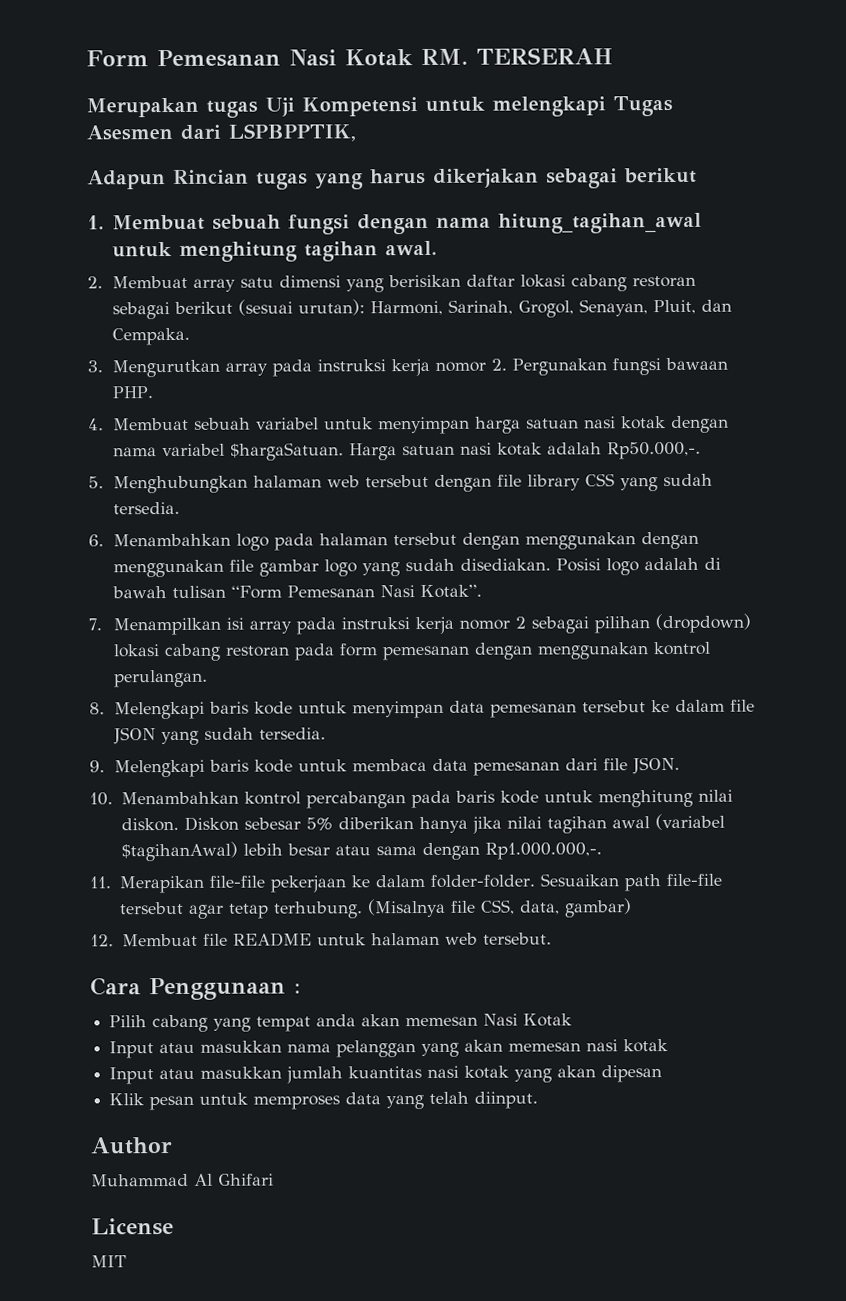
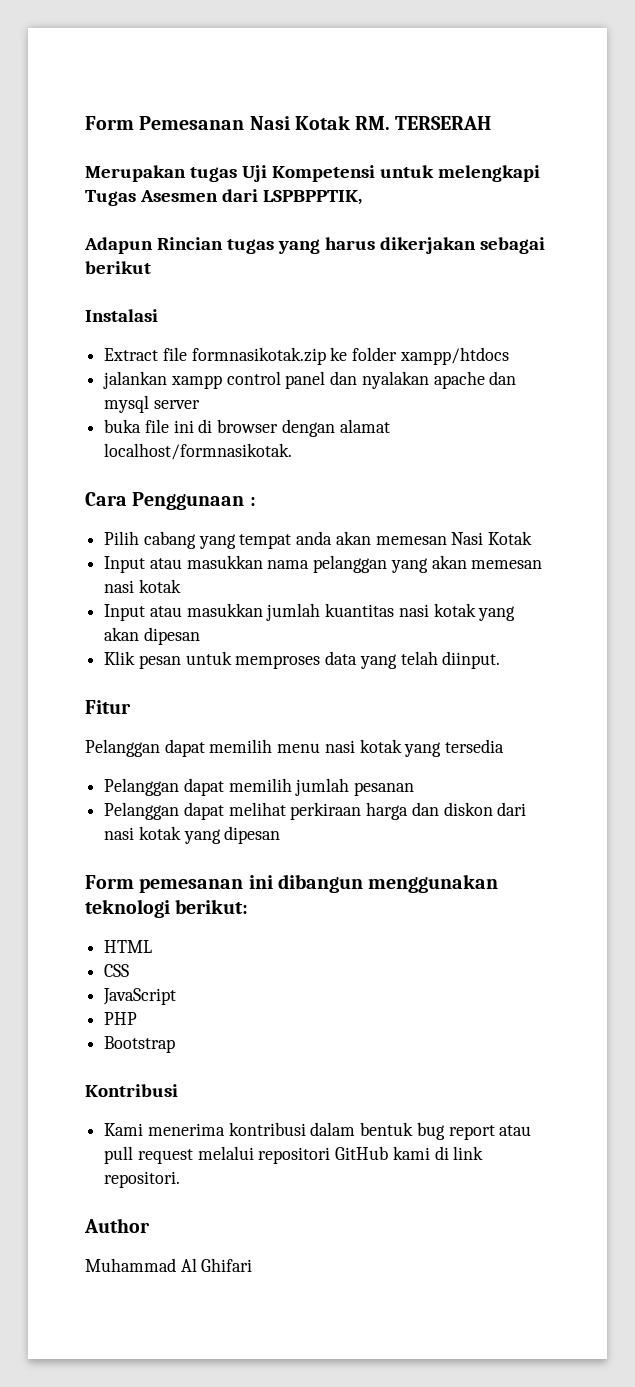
[87,212,702,235] [111,240,437,262] [87,274,696,293] [111,299,732,320] [111,327,190,346] [87,357,728,378] [111,386,153,399] [88,415,729,435] [112,441,701,461] [88,473,713,494] [112,501,180,515] [88,531,699,551] [112,557,721,578] [111,584,482,599] [88,613,751,636] [112,641,711,662] [113,669,208,688] [89,699,755,720] [112,727,326,746] [89,756,680,778] [89,789,733,809] [120,813,725,834] [120,841,602,862] [89,873,722,894] [119,898,632,919] [90,932,552,947] 1. Membuat sebuah fungsi dengan nama hitung_tagihan_awal untuk menghitung tagihan awal. // 2. Membuat array satu dimensi yang berisikan daftar lokasi cabang restoran sebagai berikut (sesuai urutan): Harmoni, Sarinah, Grogol, Senayan, Pluit, dan Cempaka. // 3. Mengurutkan array pada instruksi kerja nomor 2. Pergunakan fungsi bawaan PHP. // 4. Membuat sebuah variabel untuk menyimpan harga satuan nasi kotak dengan nama variabel $hargaSatuan. Harga satuan nasi kotak adalah Rp50.000,-. // 5. Menghubungkan halaman web tersebut dengan file library CSS yang sudah tersedia. // 6. Menambahkan logo pada halaman tersebut dengan menggunakan dengan menggunakan file gambar logo yang sudah disediakan. Posisi logo adalah di bawah tulisan “Form Pemesanan Nasi Kotak”. // 7. Menampilkan isi array pada instruksi kerja nomor 2 sebagai pilihan (dropdown) lokasi cabang restoran pada form pemesanan dengan menggunakan kontrol perulangan. // 8. Melengkapi baris kode untuk menyimpan data pemesanan tersebut ke dalam file JSON yang sudah tersedia. // 9. Melengkapi baris kode untuk membaca data pemesanan dari file JSON. // 10. Menambahkan kontrol percabangan pada baris kode untuk menghitung nilai diskon. Diskon sebesar 5% diberikan hanya jika nilai tagihan awal (variabel $tagihanAwal) lebih besar atau sama dengan Rp1.000.000,-. // 11. Merapikan file-file pekerjaan ke dalam folder-folder. Sesuaikan path file-file tersebut agar tetap terhubung. (Misalnya file CSS, data, gambar) // 12. Membuat file README untuk halaman web tersebut. -> [85,309,158,322] [104,347,509,365] [103,371,517,389] [104,395,200,413] [104,419,390,437] [104,443,293,460] Instalasi // Extract file formnasikotak.zip ke folder xampp/htdocs // jalankan xampp control panel dan nyalakan apache dan mysql server // buka file ini di browser dengan alamat localhost/formnasikotak.
(539, 1100) none -> [85,700,131,714] [85,739,505,757] [104,778,415,796] [104,802,527,820] [104,826,281,844] [85,874,499,893] [85,899,249,918] [104,940,153,953] [104,964,130,977] [103,988,177,1005] [104,1012,138,1025] [104,1036,176,1053] [85,1084,178,1097] [104,1122,532,1140] [104,1146,484,1164] [104,1171,181,1188] // Fitur // Pelanggan dapat memilih menu nasi kotak yang tersedia // Pelanggan dapat memilih jumlah pesanan // Pelanggan dapat melihat perkiraan harga dan diskon dari nasi kotak yang dipesan // Form pemesanan ini dibangun menggunakan teknologi berikut: // HTML // CSS // JavaScript // PHP // Bootstrap // Kontribusi // Kami menerima kontribusi dalam bentuk bug report atau pull request melalui repositori GitHub kami di link repositori.
[91,1218,174,1236] [91,1255,127,1268] // License // MIT -> (253, 1265) none

